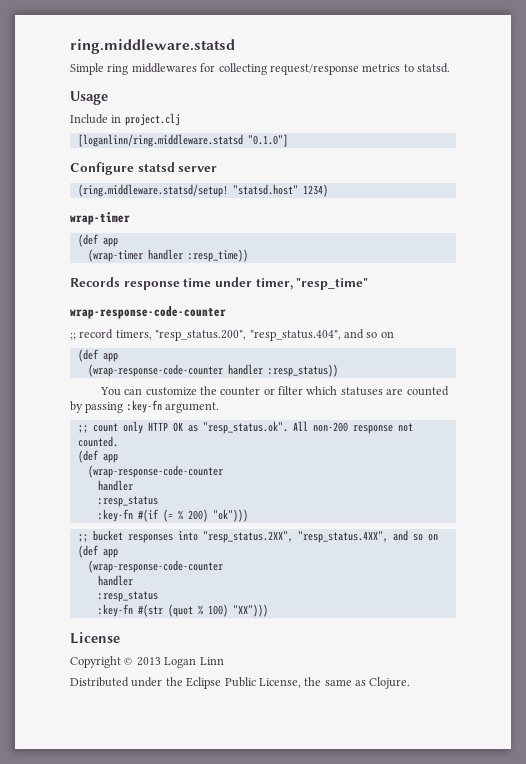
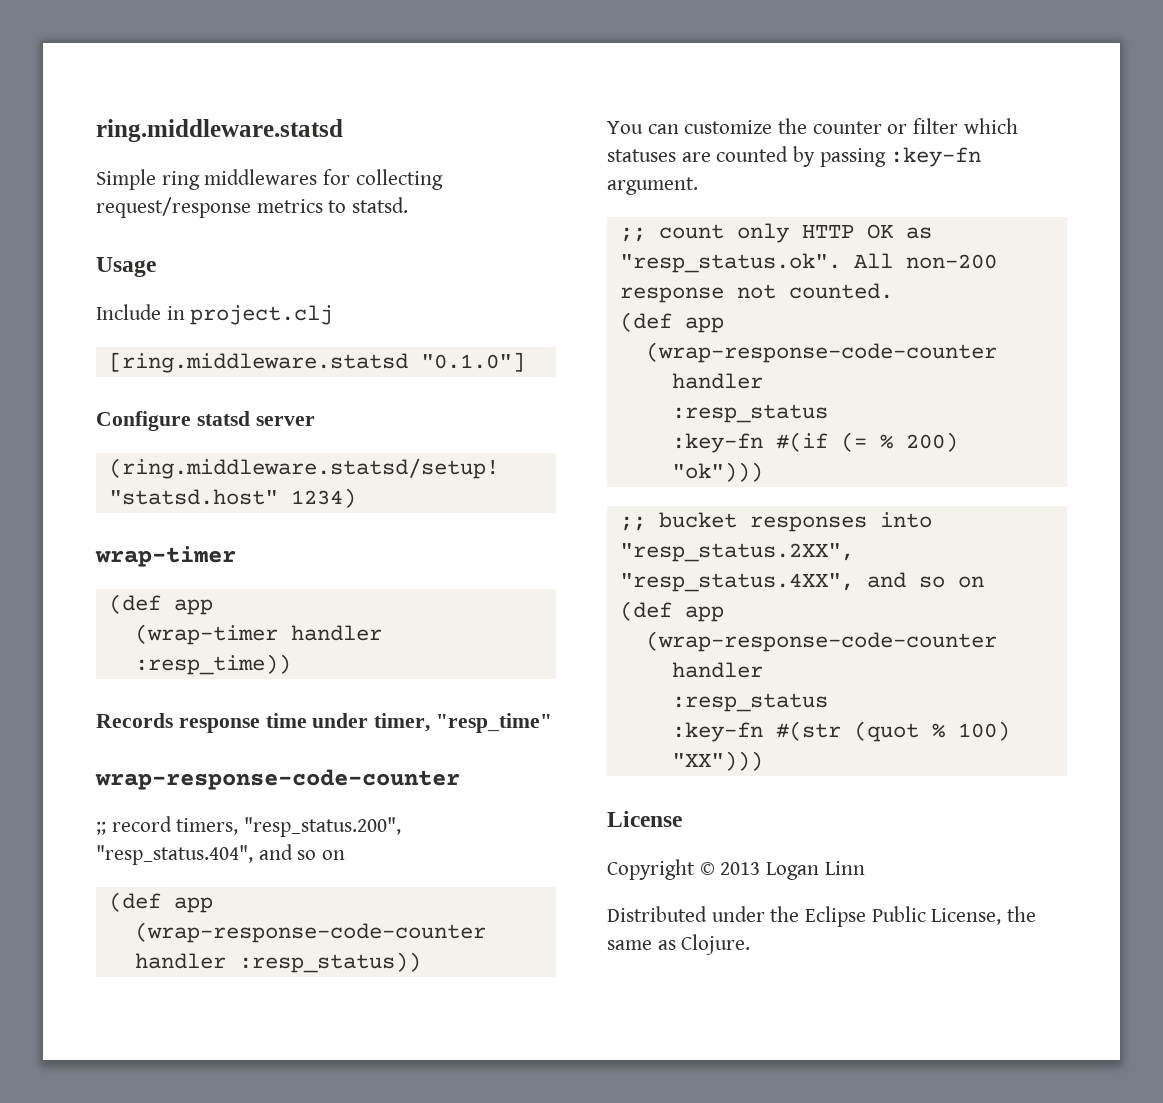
[77,134,243,147] [loganlinn/ring.middleware.statsd -> [108,352,408,373] [ring.middleware.statsd

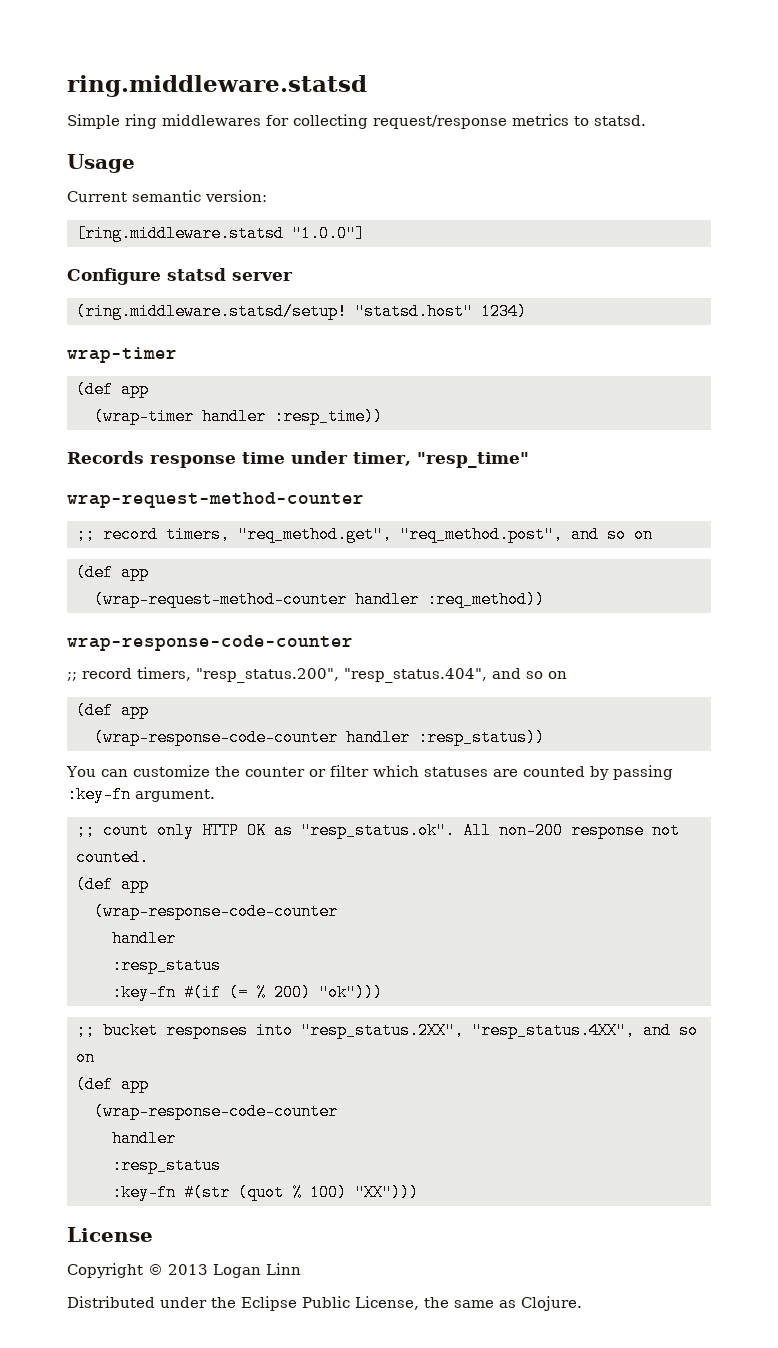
[96,304,334,325] Include in project.clj -> [67,190,267,202] Current semantic version:
[420,352,525,372] "0.1.0"] -> [291,225,365,242] "1.0.0"]
(553, 723) none -> [67,492,364,508] [75,526,653,543] [75,564,149,581] [93,591,545,608] // wrap-request-method-counter // ;; record timers, "req_method.get", "req_method.post", and so on // (def app // (wrap-request-method-counter handler :req_method))

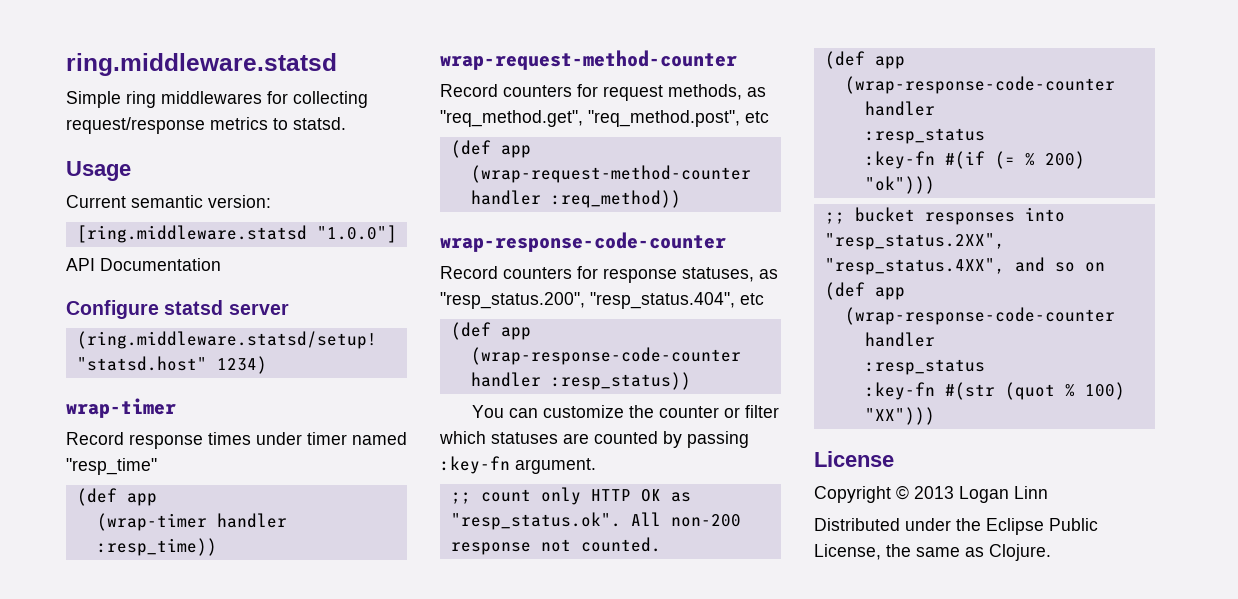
(365, 233) none -> [66,258,221,271] // API Documentation
(177, 355) none -> [66,432,407,449] [66,458,157,475] // Record response times under timer named "resp_time"
[67,451,529,468] [67,492,364,508] [75,526,653,543] Records response time under timer, "resp_time" // wrap-request-method-counter // ;; record timers, "req_method.get", "req_method.post", and so on -> [440,50,737,70] [440,84,766,101] [440,110,769,127] wrap-request-method-counter // Record counters for request methods, as "req_method.get", "req_method.post", etc
[67,667,567,683] ;; record timers, "resp_status.200", "resp_status.404", and so on -> [440,266,778,283] [440,292,764,309] Record counters for response statuses, as "resp_status.200", "resp_status.404", etc

